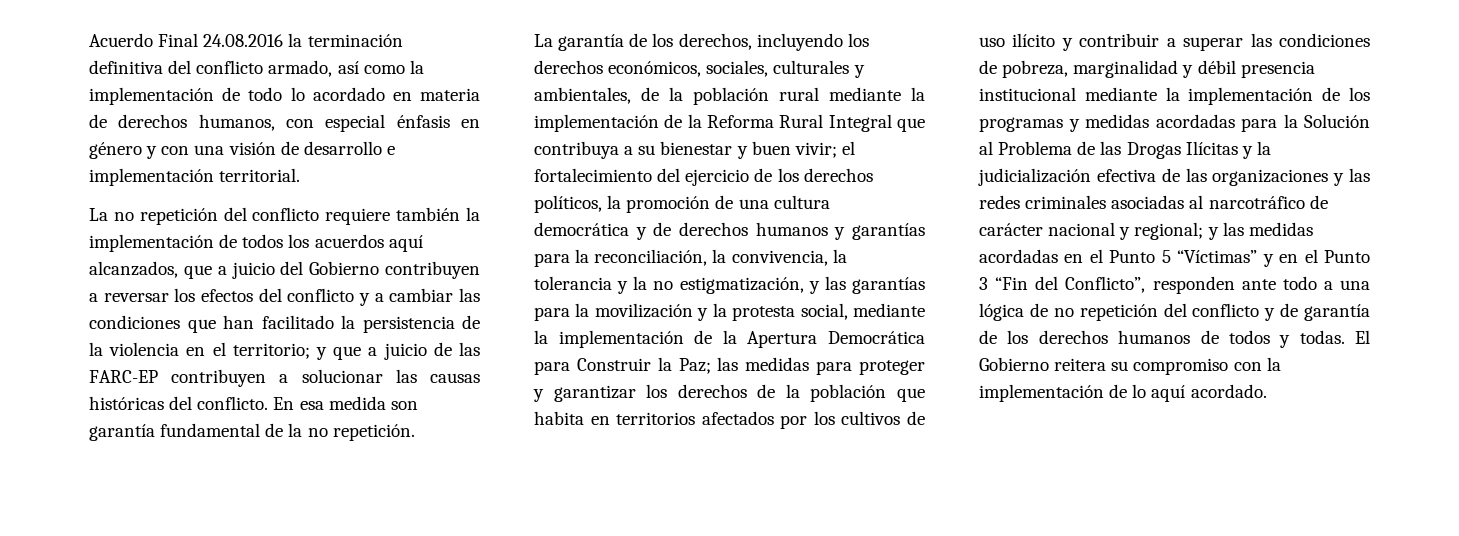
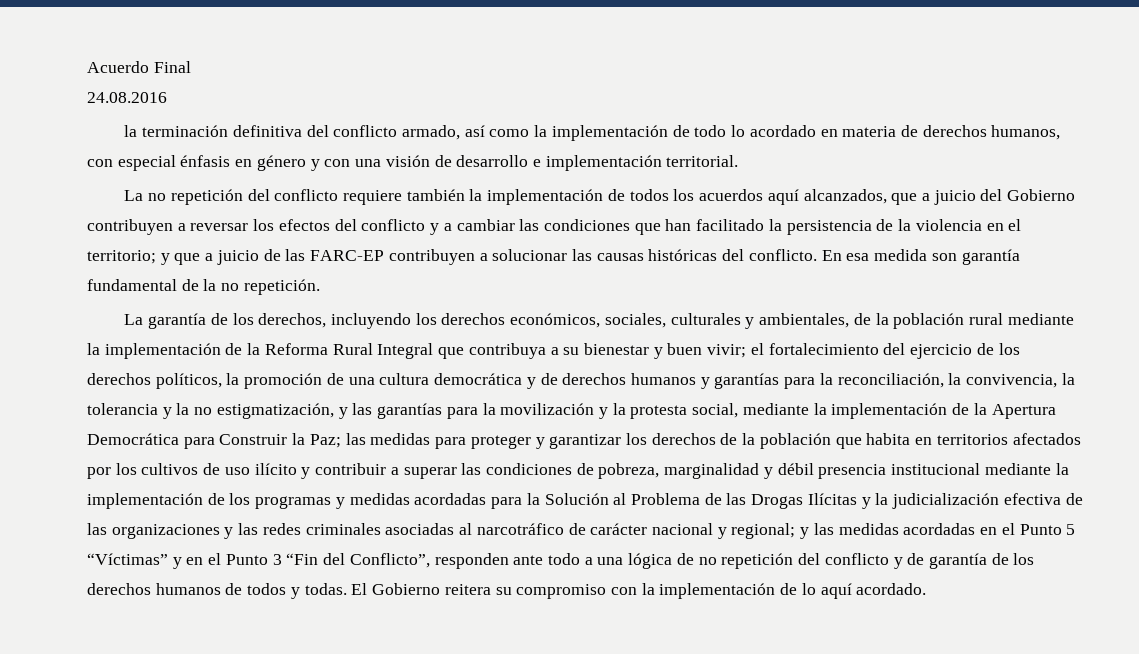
(199, 40) none -> (191, 67) //
(284, 40) none -> (167, 97) //

